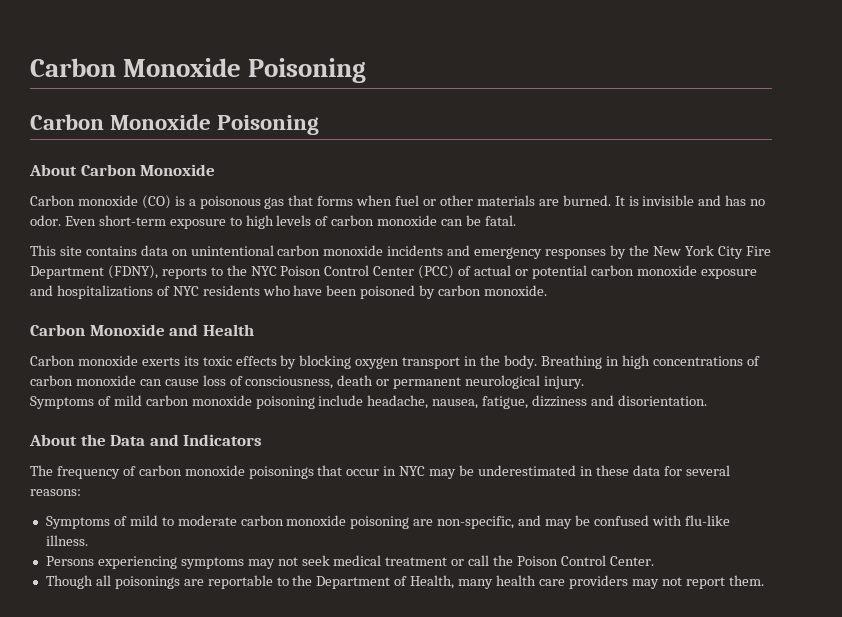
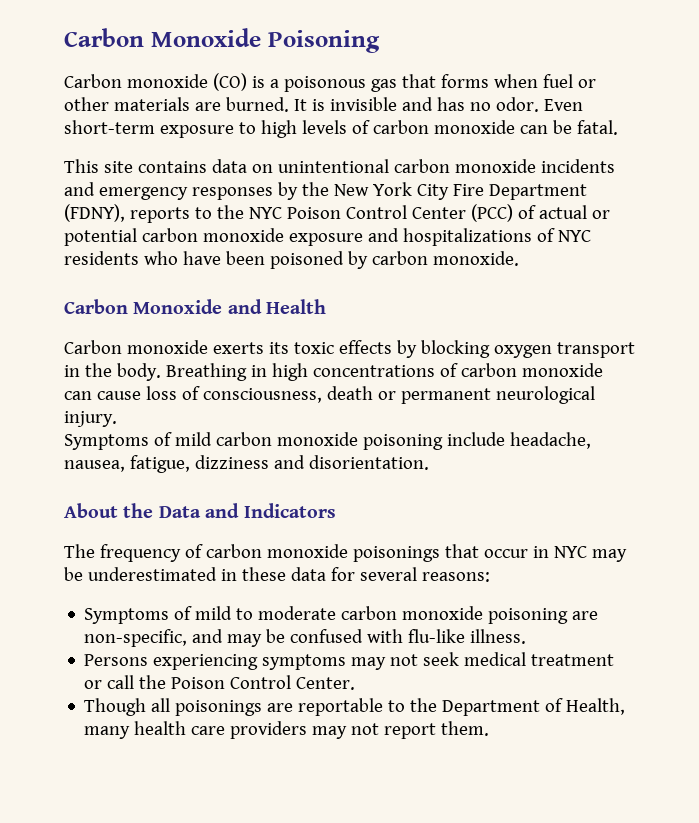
[30,58,367,83] [30,114,320,135] [29,164,216,176] Carbon Monoxide Poisoning // Carbon Monoxide Poisoning // About Carbon Monoxide -> [64,28,380,53] Carbon Monoxide Poisoning

